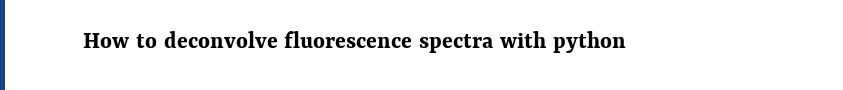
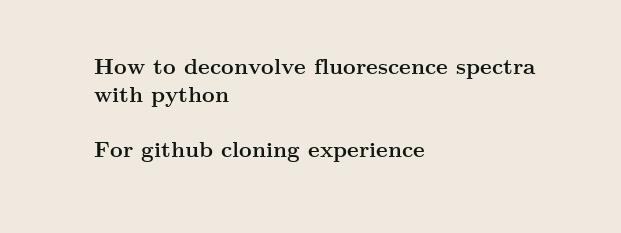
(626, 42) none -> [94,142,425,162] // For github cloning experience

